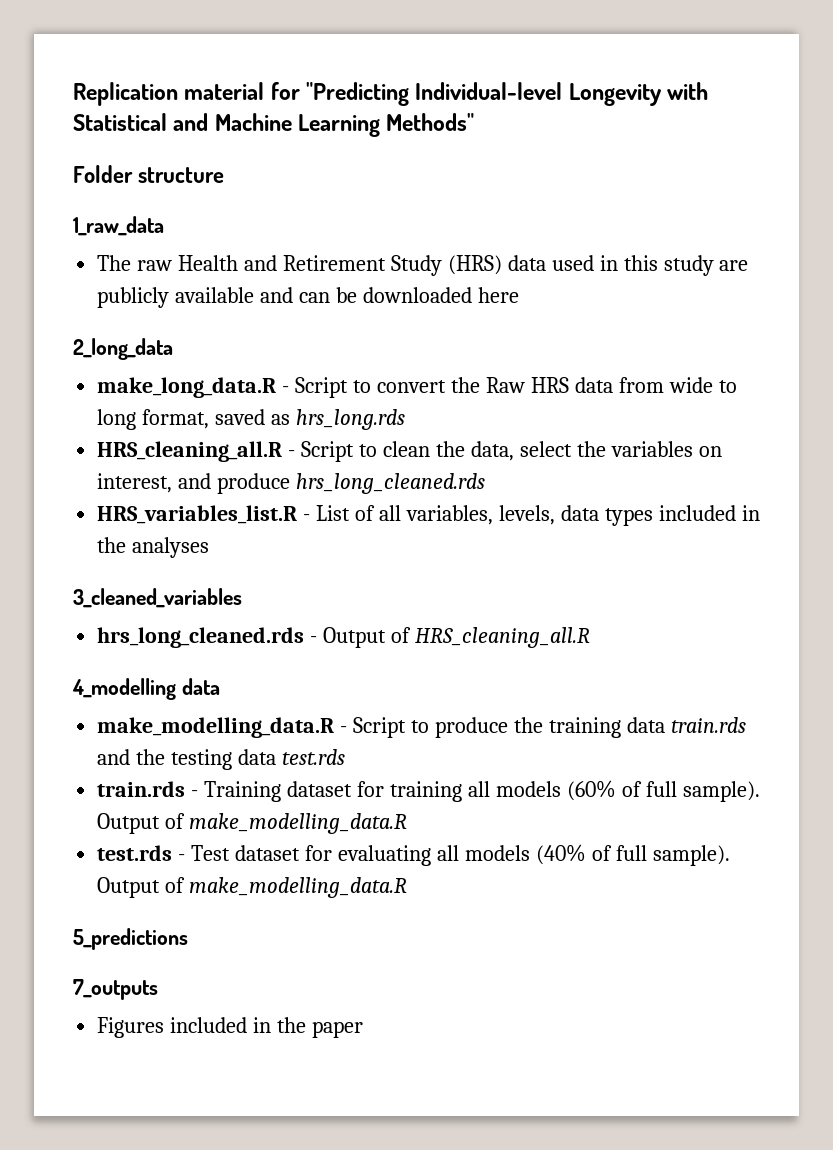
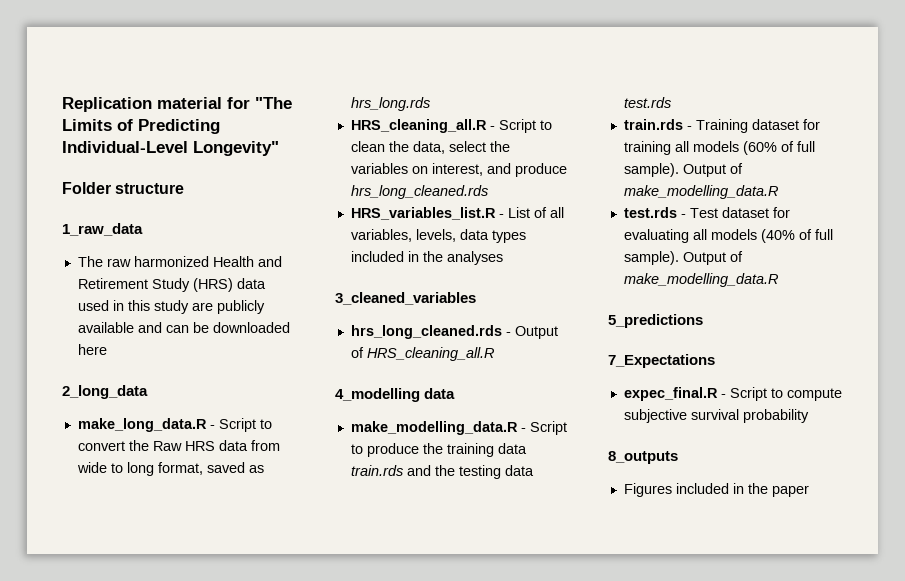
[306,82,709,106] [73,113,475,137] "Predicting Individual-level Longevity with Statistical and Machine Learning Methods" -> [255,97,292,109] [62,119,220,134] [62,141,279,156] "The Limits of Predicting Individual-Level Longevity"
(173, 265) none -> [133,256,209,267] harmonized
[73,979,158,1000] 7_outputs -> [608,354,715,368] [623,387,842,401] [623,409,809,423] [608,451,678,464] 7_Expectations // expec_final.R - Script to compute subjective survival probability // 8_outputs

